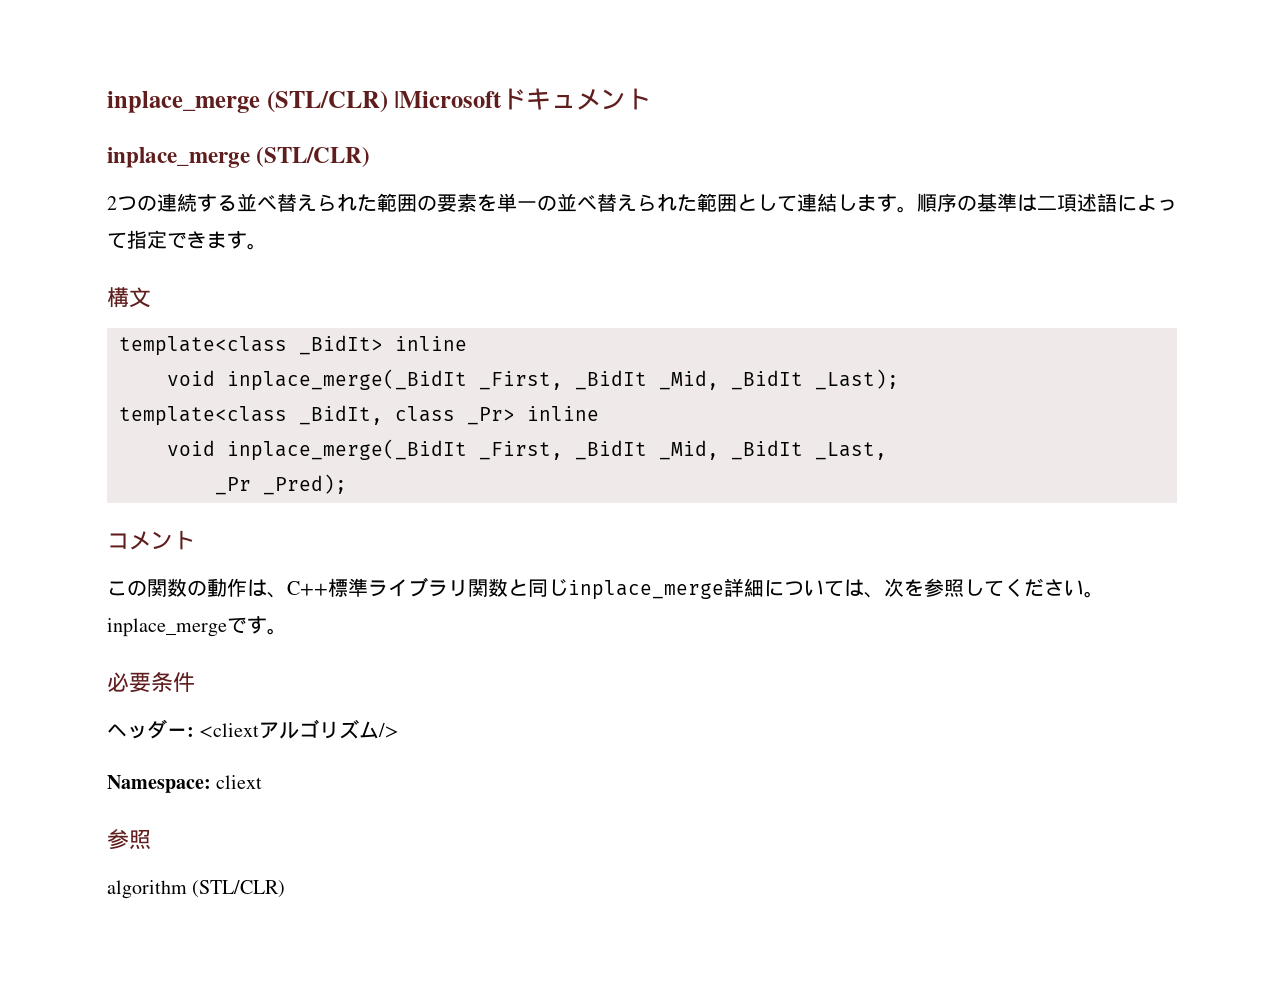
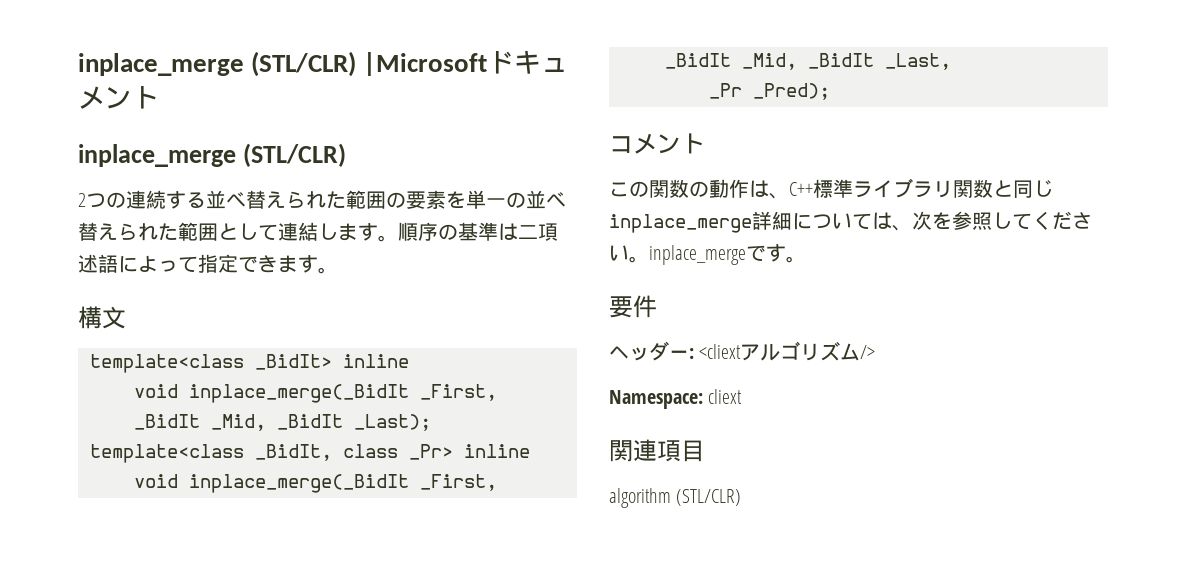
[107,672,173,693] 必要条 -> [609,296,633,318] 要
[107,829,151,850] 参照 -> [609,439,705,462] 関連項目

